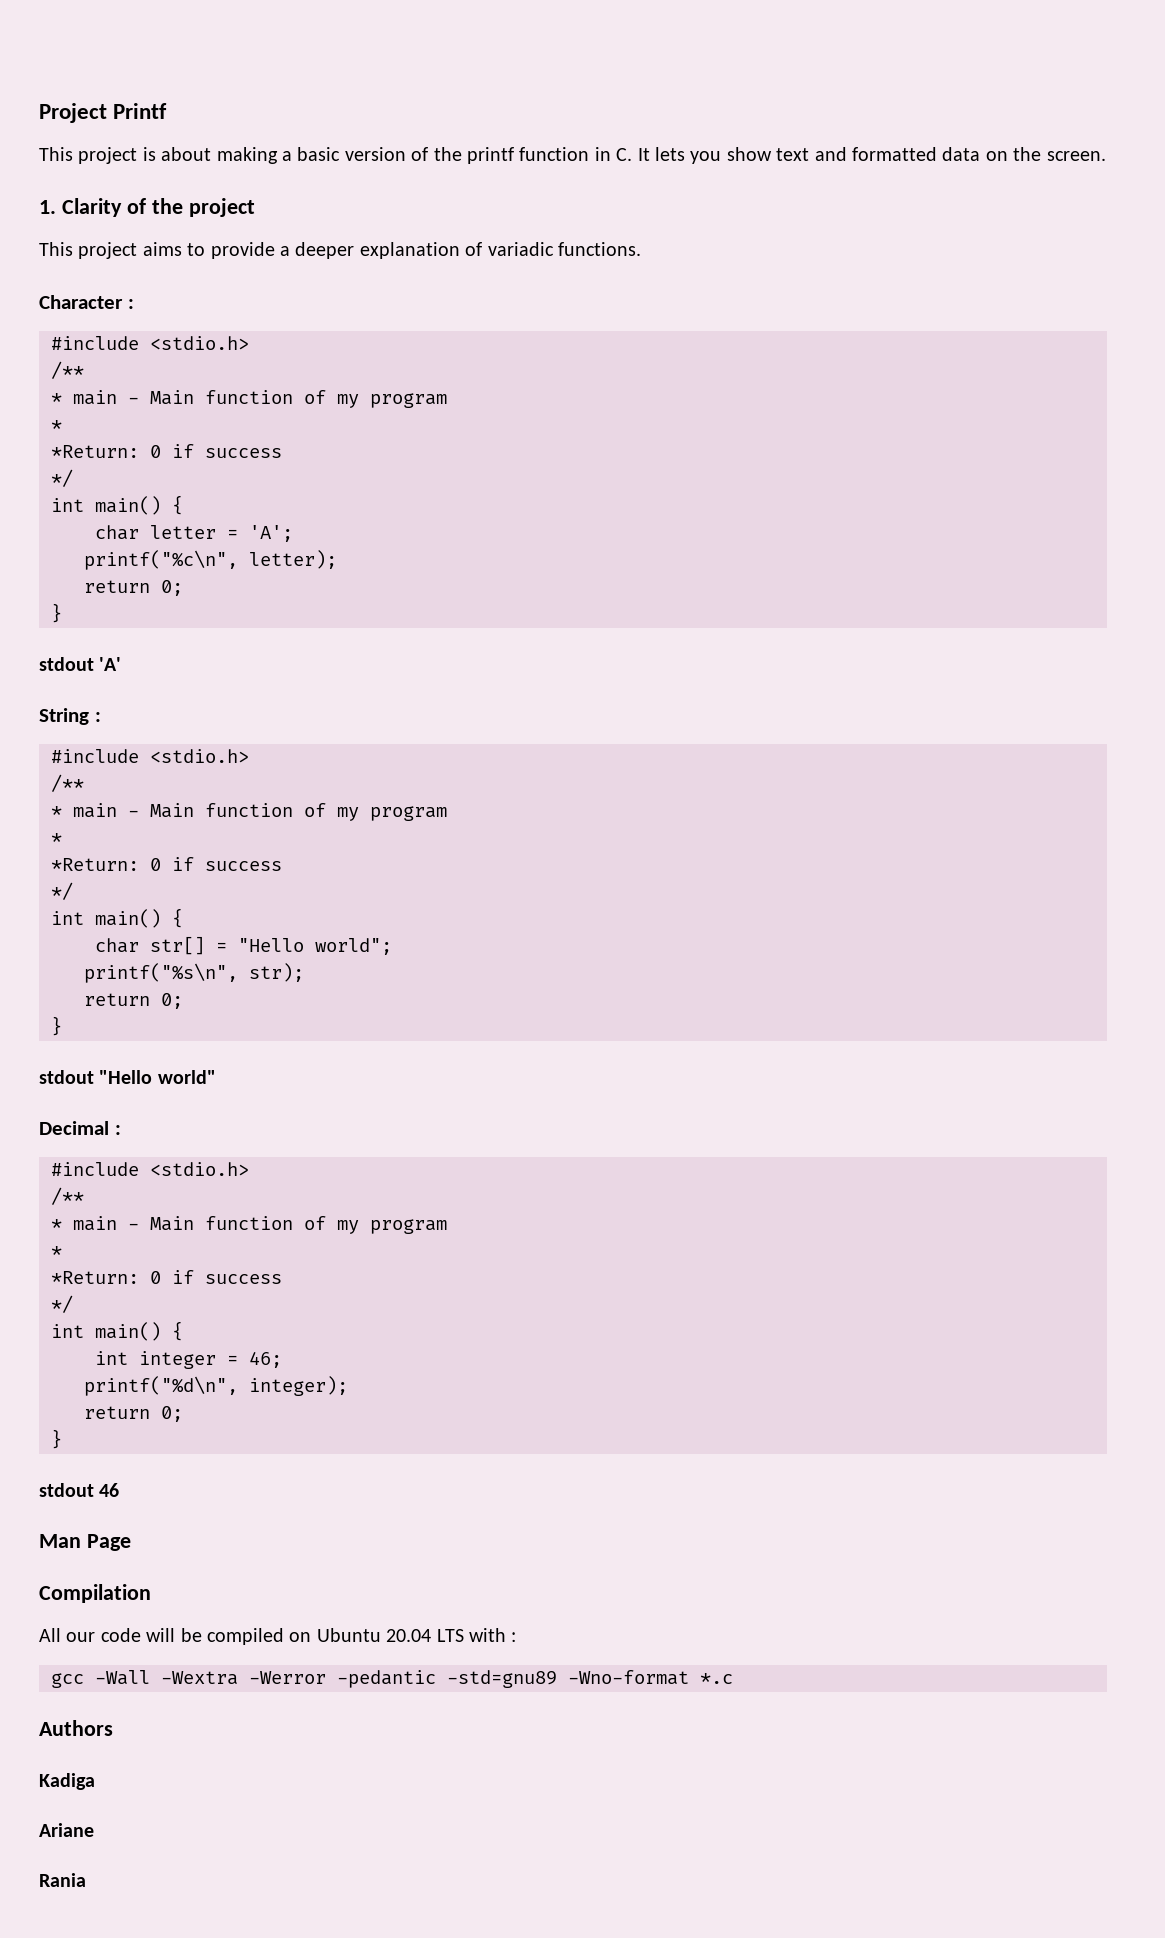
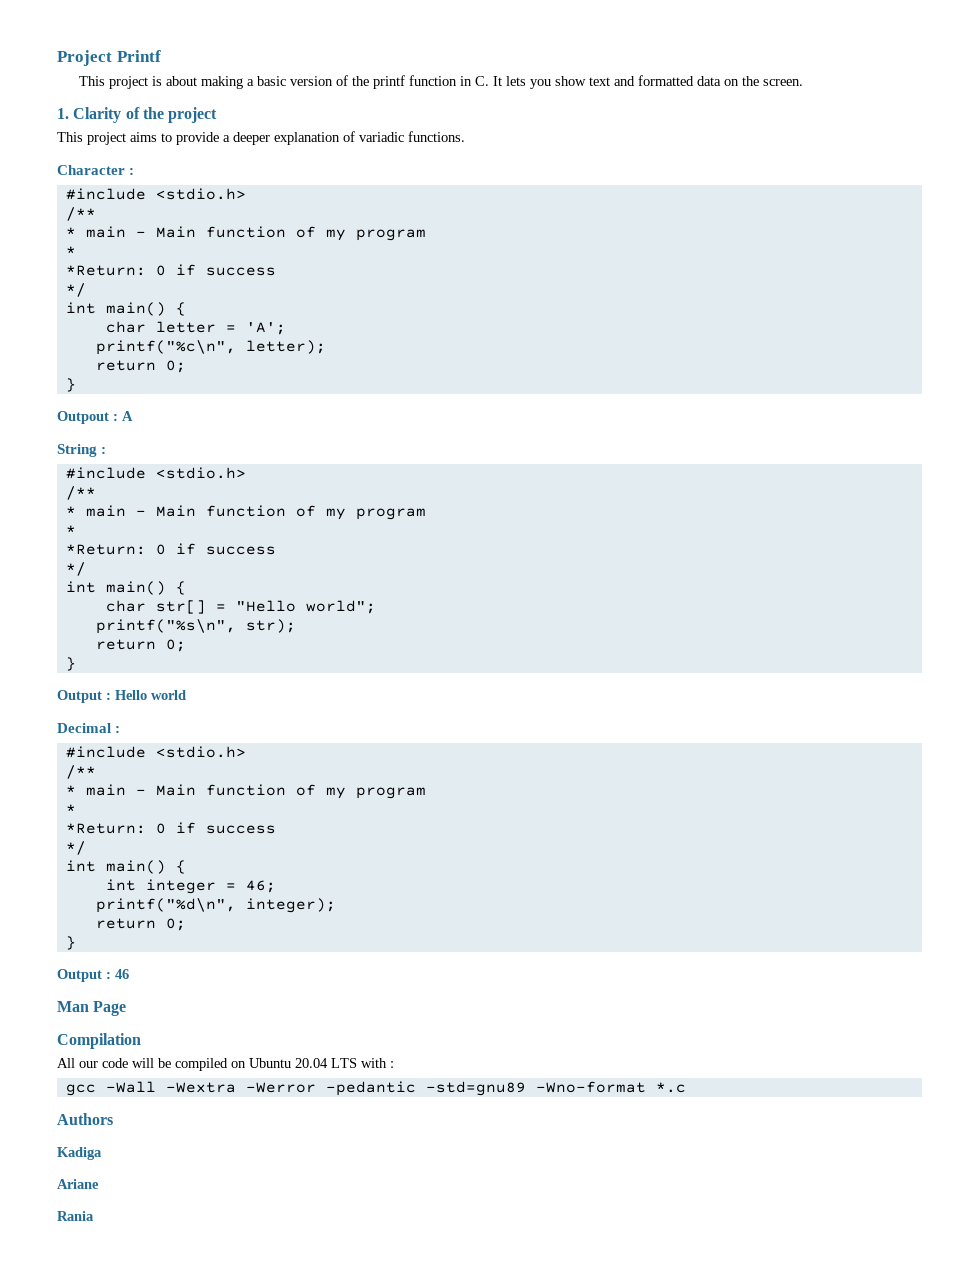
[39,657,122,671] stdout 'A' -> [57,411,133,424] Outpout : A
[39,1070,216,1084] stdout "Hello world" -> [57,690,186,703] Output : Hello world
[39,1483,94,1497] stdout -> [57,969,111,982] Output :

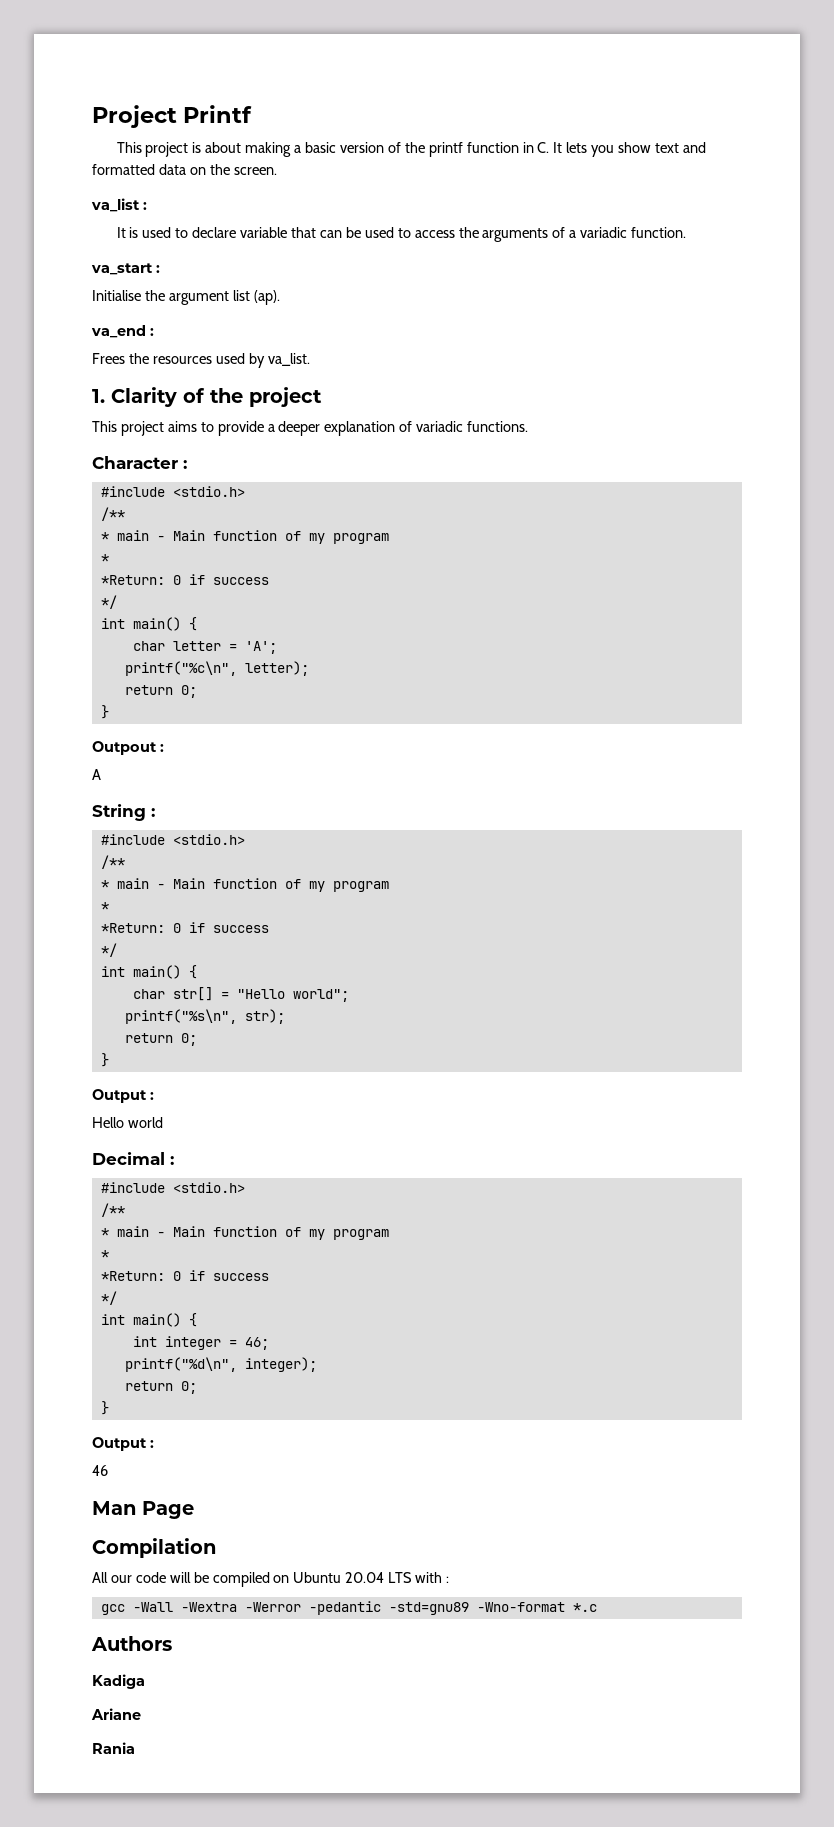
(803, 82) none -> [91,198,147,212] [116,227,687,242] [91,263,160,275] [92,290,280,305] [91,325,154,338] [92,353,310,368] // va_list : // It is used to declare variable that can be used to access the arguments of a variadic function. // va_start : // Initialise the argument list (ap). // va_end : // Frees the resources used by va_list.
(118, 417) none -> (164, 748) //
(111, 696) none -> (154, 1096) //
(111, 975) none -> (154, 1444) //

